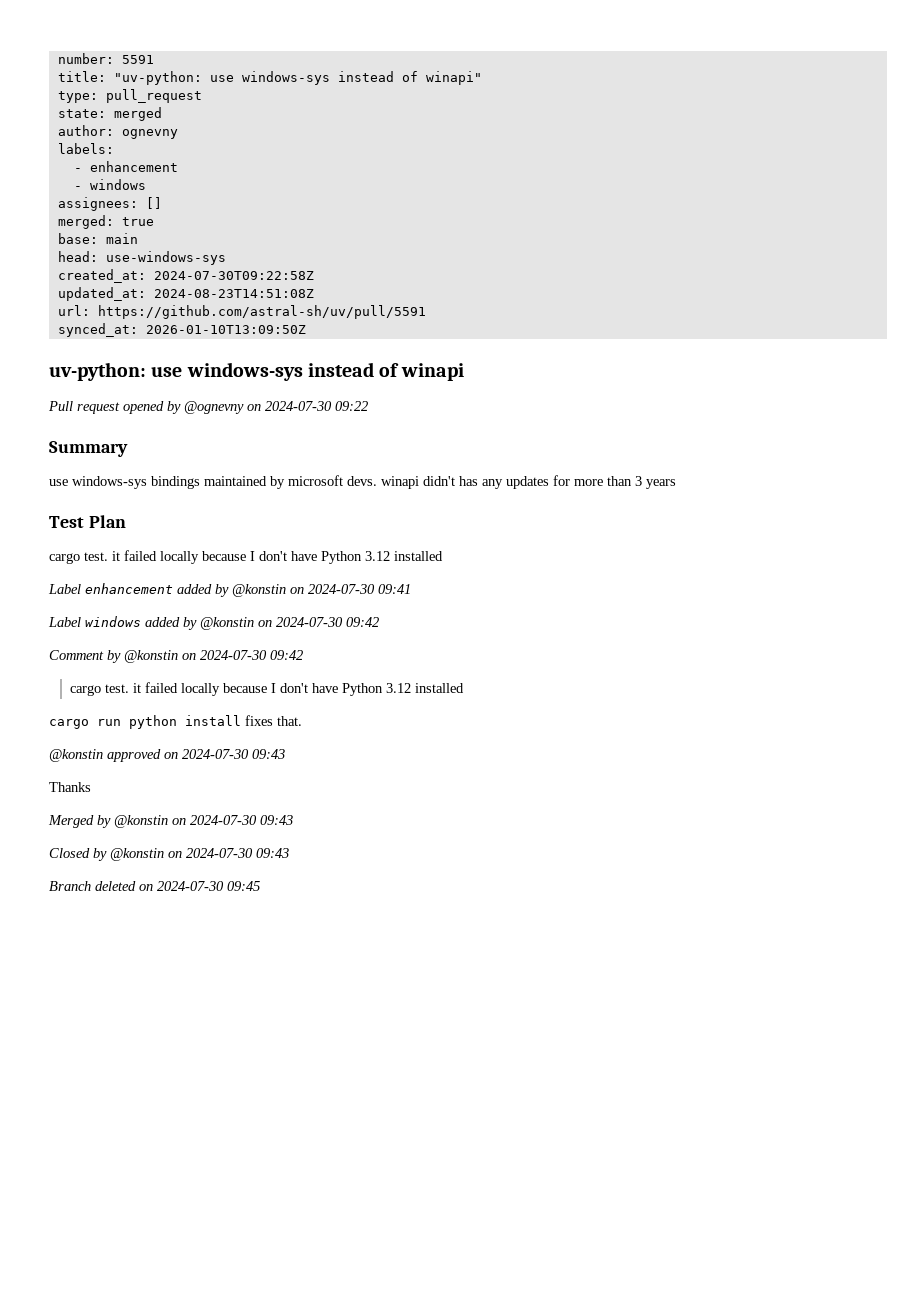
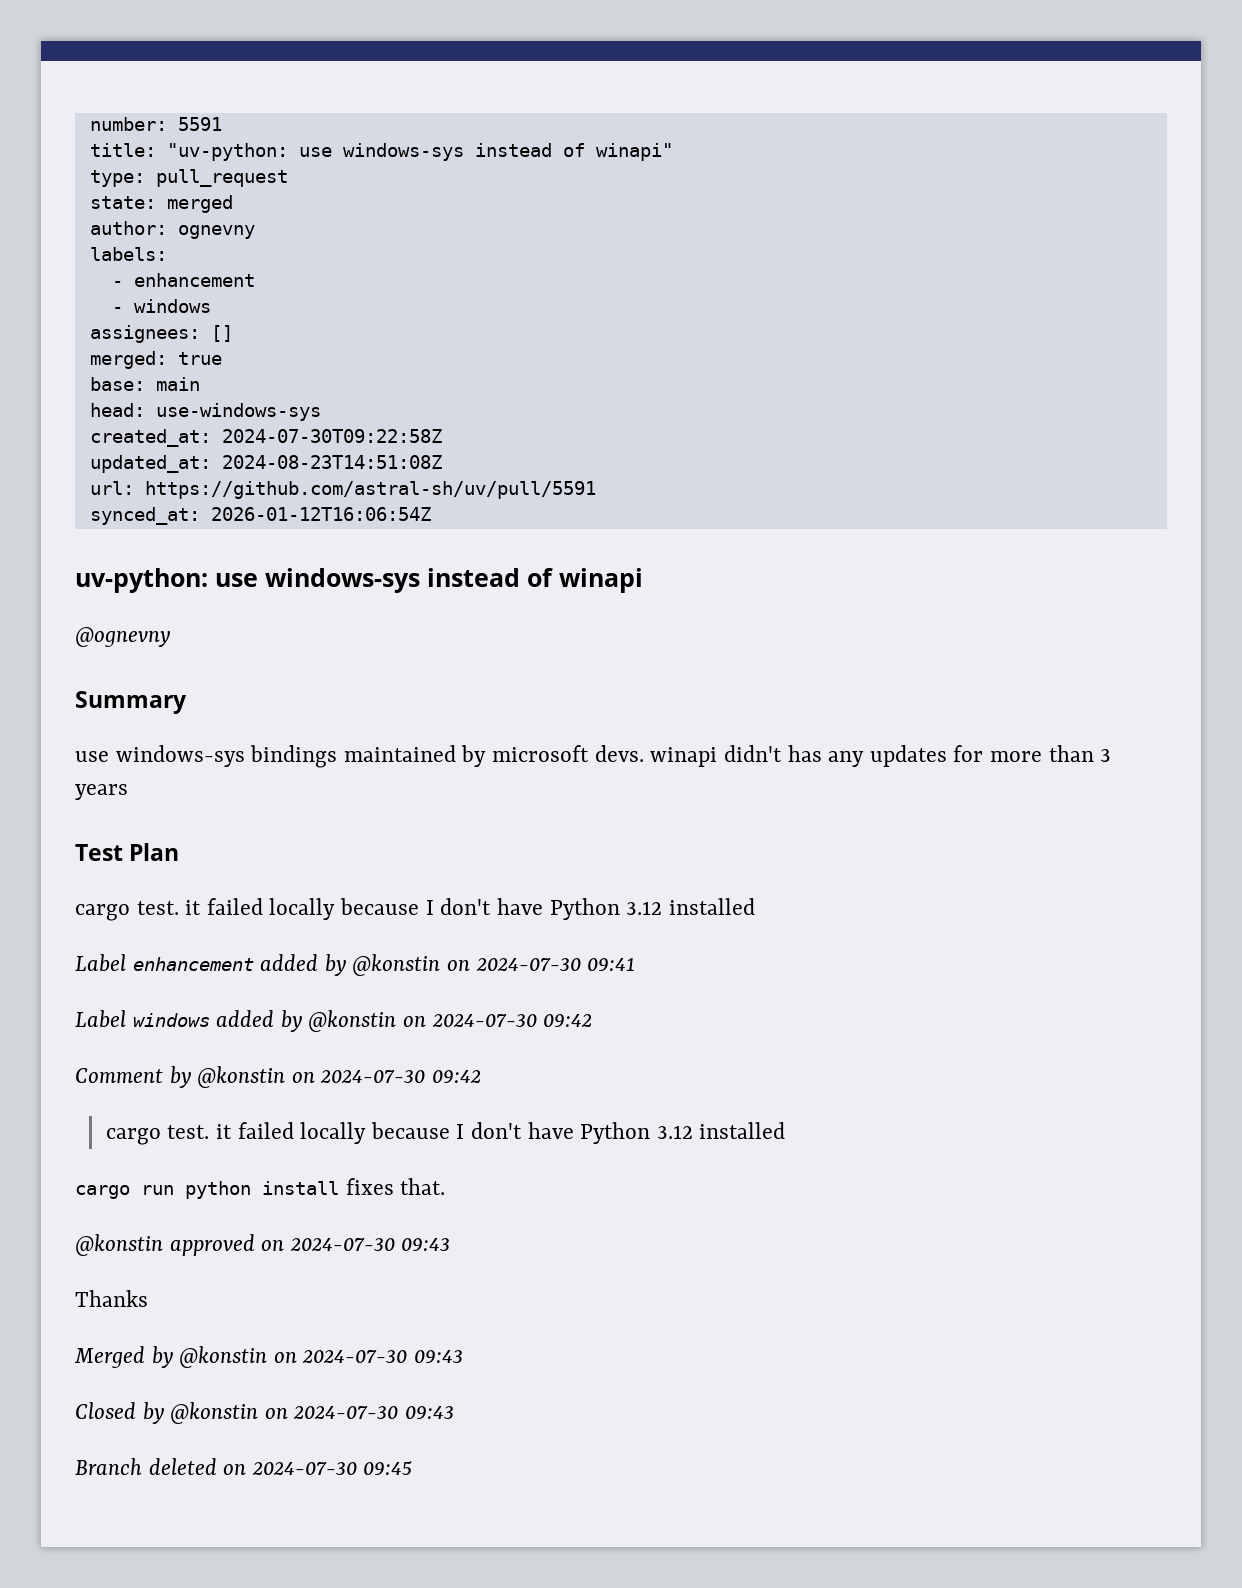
[145,325,306,334] 2026-01-10T13:09:50Z -> [210,507,431,521] 2026-01-12T16:06:54Z
[48,401,368,414] Pull request opened by @ognevny on 2024-07-30 09:22 -> [75,627,170,647] @ognevny

